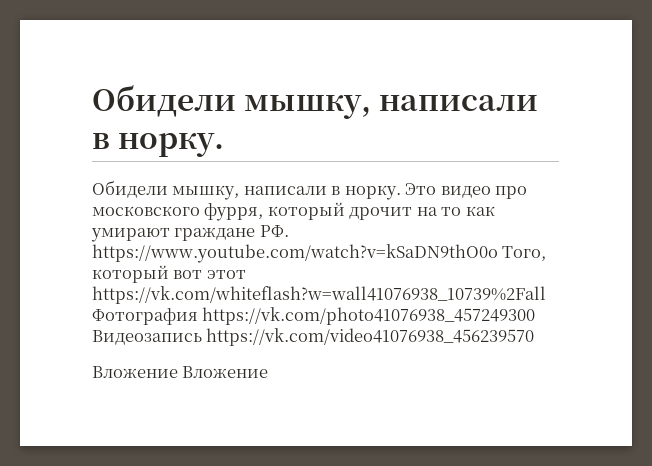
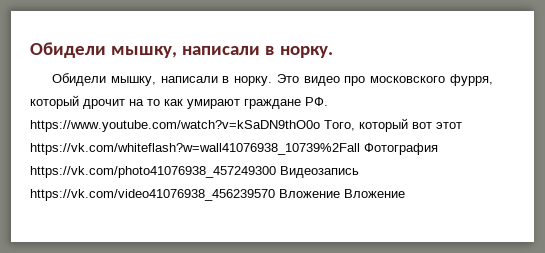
(535, 337) // -> (275, 195) none

